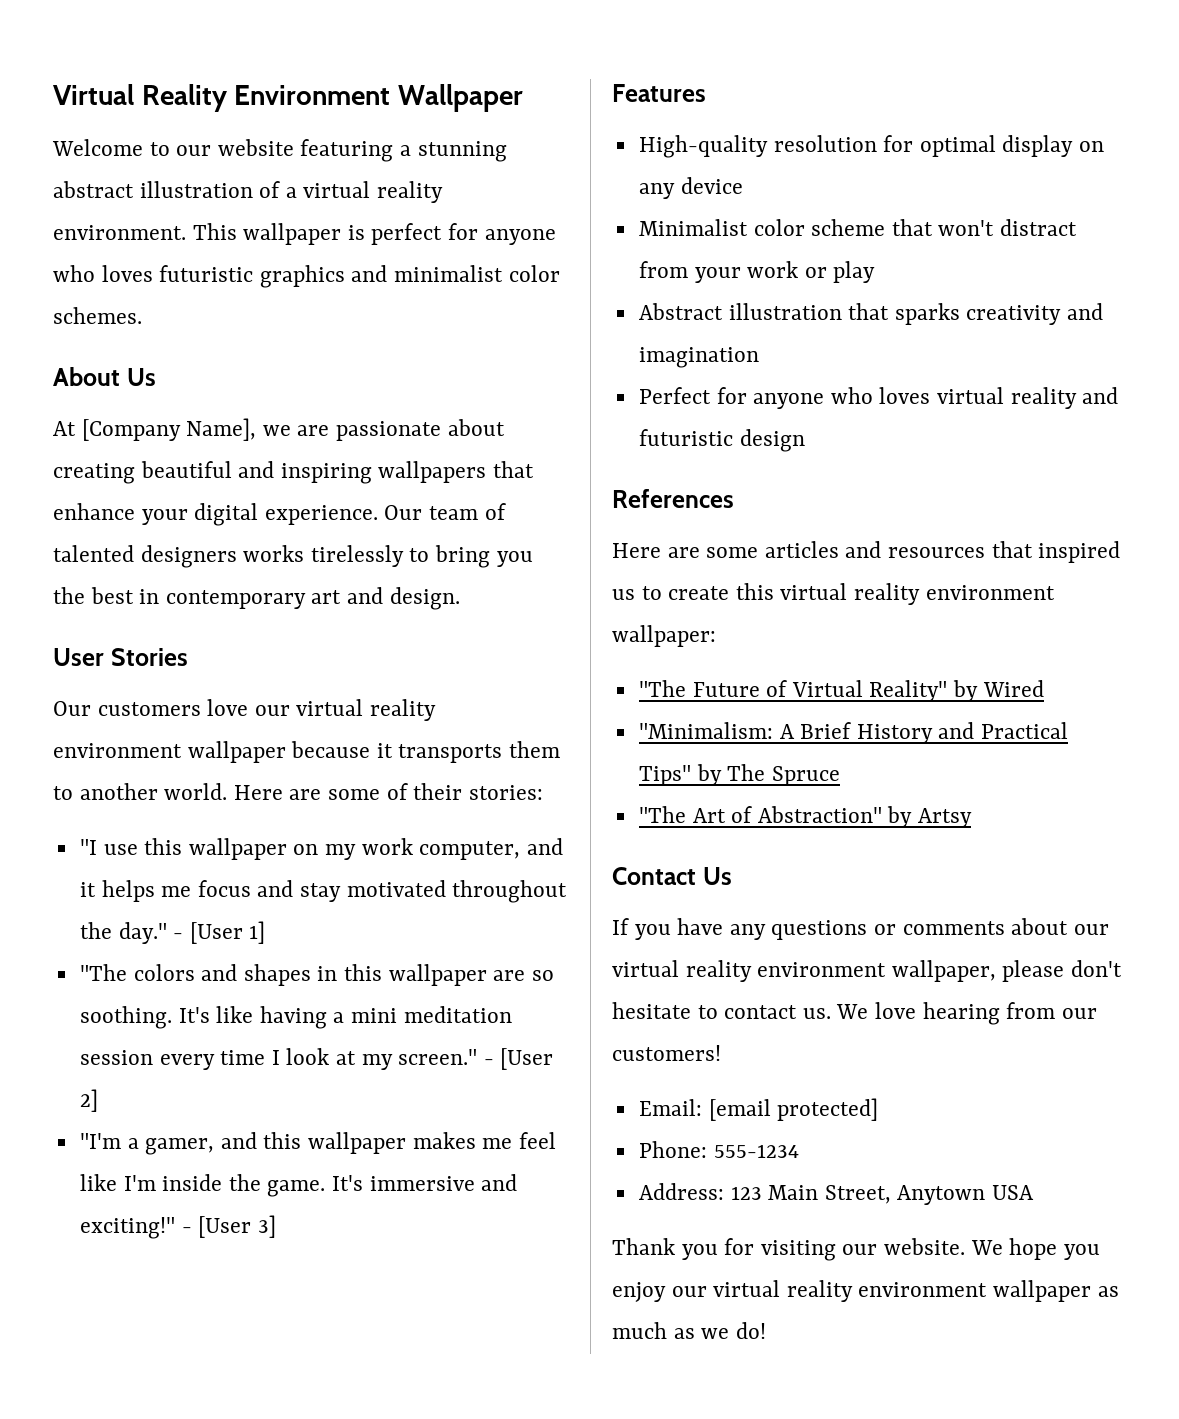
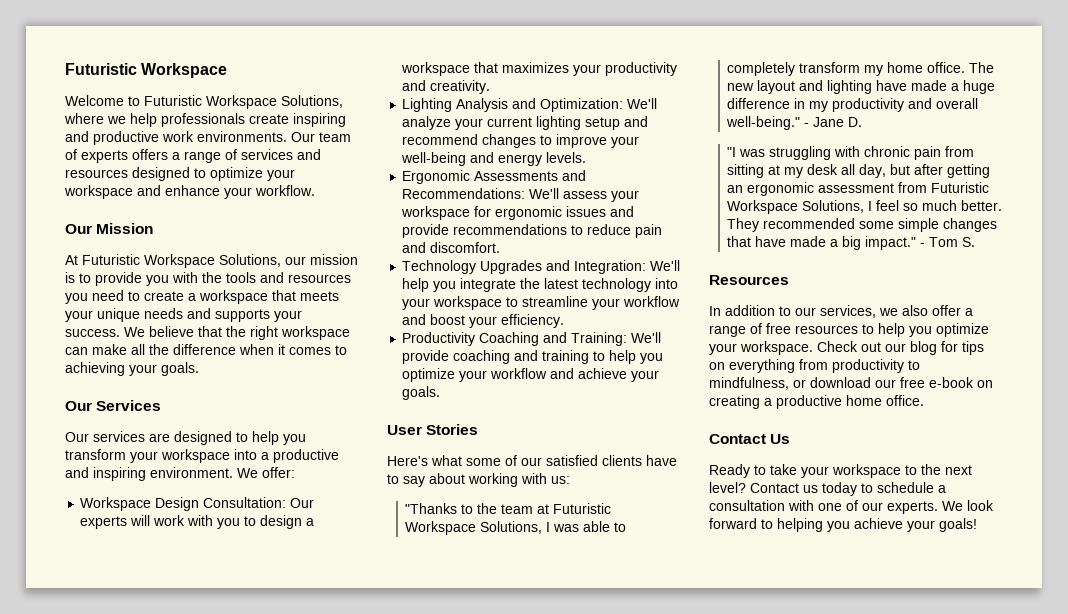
[53,84,523,112] [52,139,507,162] [53,181,444,203] [53,223,556,245] [53,265,560,288] [53,307,142,324] [53,367,156,386] [53,418,505,441] [53,461,535,484] [53,503,506,526] [53,545,533,568] [53,587,460,610] [53,648,188,666] [53,699,437,721] [53,741,561,763] [53,783,543,800] [79,838,563,860] [79,880,568,903] [79,921,266,944] [79,964,554,986] [79,1006,512,1029] [79,1048,554,1070] [79,1089,98,1112] [79,1132,556,1155] [79,1174,518,1197] [79,1215,276,1239] [612,84,706,102] [638,135,1105,158] [638,177,743,199] [638,219,1078,236] [638,261,876,283] [638,303,1104,325] [638,347,759,368] [638,387,1119,409] [638,429,805,452] [612,489,734,508] [612,541,1121,563] [612,583,1055,605] [612,625,716,647] [638,680,1044,702] [638,722,1069,744] [638,764,840,786] [638,806,973,828] [612,867,732,885] [612,918,1109,940] [612,960,1123,982] [612,1002,1097,1025] [612,1045,721,1061] [638,1098,879,1121] [638,1141,799,1158] [638,1183,1035,1205] [612,1238,1100,1261] [612,1280,1119,1302] [612,1322,766,1339] Virtual Reality Environment Wallpaper // Welcome to our website featuring a stunning abstract illustration of a virtual reality environment. This wallpaper is perfect for anyone who loves futuristic graphics and minimalist color schemes. // About Us // At [Company Name], we are passionate about creating beautiful and inspiring wallpapers that enhance your digital experience. Our team of talented designers works tirelessly to bring you the best in contemporary art and design. // User Stories // Our customers love our virtual reality environment wallpaper because it transports them to another world. Here are some of their stories: // "I use this wallpaper on my work computer, and it helps me focus and stay motivated throughout the day." - [User 1] // "The colors and shapes in this wallpaper are so soothing. It's like having a mini meditation session every time I look at my screen." - [User 2] // "I'm a gamer, and this wallpaper makes me feel like I'm inside the game. It's immersive and exciting!" - [User 3] // Features // High-quality resolution for optimal display on any device // Minimalist color scheme that won't distract from your work or play // Abstract illustration that sparks creativity and imagination // Perfect for anyone who loves virtual reality and futuristic design // References // Here are some articles and resources that inspired us to create this virtual reality environment wallpaper: // "The Future of Virtual Reality" by Wired // "Minimalism: A Brief History and Practical Tips" by The Spruce // "The Art of Abstraction" by Artsy // Contact Us // If you have any questions or comments about our virtual reality environment wallpaper, please don't hesitate to contact us. We love hearing from our customers! // Email: [email protected] // Phone: 555-1234 // Address: 123 Main Street, Anytown USA // Thank you for visiting our website. We hope you enjoy our virtual reality environment wallpaper as much as we do! -> [65,63,228,78] [65,95,343,109] [64,113,346,127] [65,131,351,145] [65,149,321,163] [65,167,295,181] [64,185,315,199] [65,223,154,234] [65,254,358,268] [65,272,351,286] [65,290,339,304] [65,308,302,322] [65,326,350,340] [65,344,347,355] [65,362,199,376] [65,400,162,411] [65,431,306,445] [65,449,339,463] [65,467,295,481] [80,497,315,511] [80,515,315,529] [401,62,678,76] [402,80,491,94] [402,98,658,112] [402,116,649,130] [402,134,640,148] [401,152,587,166] [402,170,587,184] [402,188,640,202] [401,206,635,220] [402,224,663,238] [402,242,501,253] [402,260,681,274] [402,278,679,292] [402,296,681,310] [402,314,565,328] [402,332,662,346] [402,350,664,364] [402,368,660,382] [402,386,441,400] [387,424,479,435] [387,455,677,466] [387,473,570,487] [405,503,612,514] [405,521,627,535] [727,62,995,76] [727,80,996,94] [727,98,979,112] [726,116,863,130] [727,146,975,160] [727,164,991,178] [727,182,990,196] [727,200,1003,214] [727,218,998,232] [727,236,976,250] [709,275,789,285] [709,305,973,318] [709,323,989,337] [709,341,984,355] [709,359,920,373] [709,377,993,390] [709,395,924,409] [709,434,791,444] [709,464,972,478] [709,482,946,496] [709,500,994,514] [709,518,977,532] Futuristic Workspace // Welcome to Futuristic Workspace Solutions, where we help professionals create inspiring and productive work environments. Our team of experts offers a range of services and resources designed to optimize your workspace and enhance your workflow. // Our Mission // At Futuristic Workspace Solutions, our mission is to provide you with the tools and resources you need to create a workspace that meets your unique needs and supports your success. We believe that the right workspace can make all the difference when it comes to achieving your goals. // Our Services // Our services are designed to help you transform your workspace into a productive and inspiring environment. We offer: // Workspace Design Consultation: Our experts will work with you to design a workspace that maximizes your productivity and creativity. // Lighting Analysis and Optimization: We'll analyze your current lighting setup and recommend changes to improve your well-being and energy levels. // Ergonomic Assessments and Recommendations: We'll assess your workspace for ergonomic issues and provide recommendations to reduce pain and discomfort. // Technology Upgrades and Integration: We'll help you integrate the latest technology into your workspace to streamline your workflow and boost your efficiency. // Productivity Coaching and Training: We'll provide coaching and training to help you optimize your workflow and achieve your goals. // User Stories // Here's what some of our satisfied clients have to say about working with us: // "Thanks to the team at Futuristic Workspace Solutions, I was able to completely transform my home office. The new layout and lighting have made a huge difference in my productivity and overall well-being." - Jane D. // "I was struggling with chronic pain from sitting at my desk all day, but after getting an ergonomic assessment from Futuristic Workspace Solutions, I feel so much better. They recommended some simple changes that have made a big impact." - Tom S. // Resources // In addition to our services, we also offer a range of free resources to help you optimize your workspace. Check out our blog for tips on everything from productivity to mindfulness, or download our free e-book on creating a productive home office. // Contact Us // Ready to take your workspace to the next level? Contact us today to schedule a consultation with one of our experts. We look forward to helping you achieve your goals!

